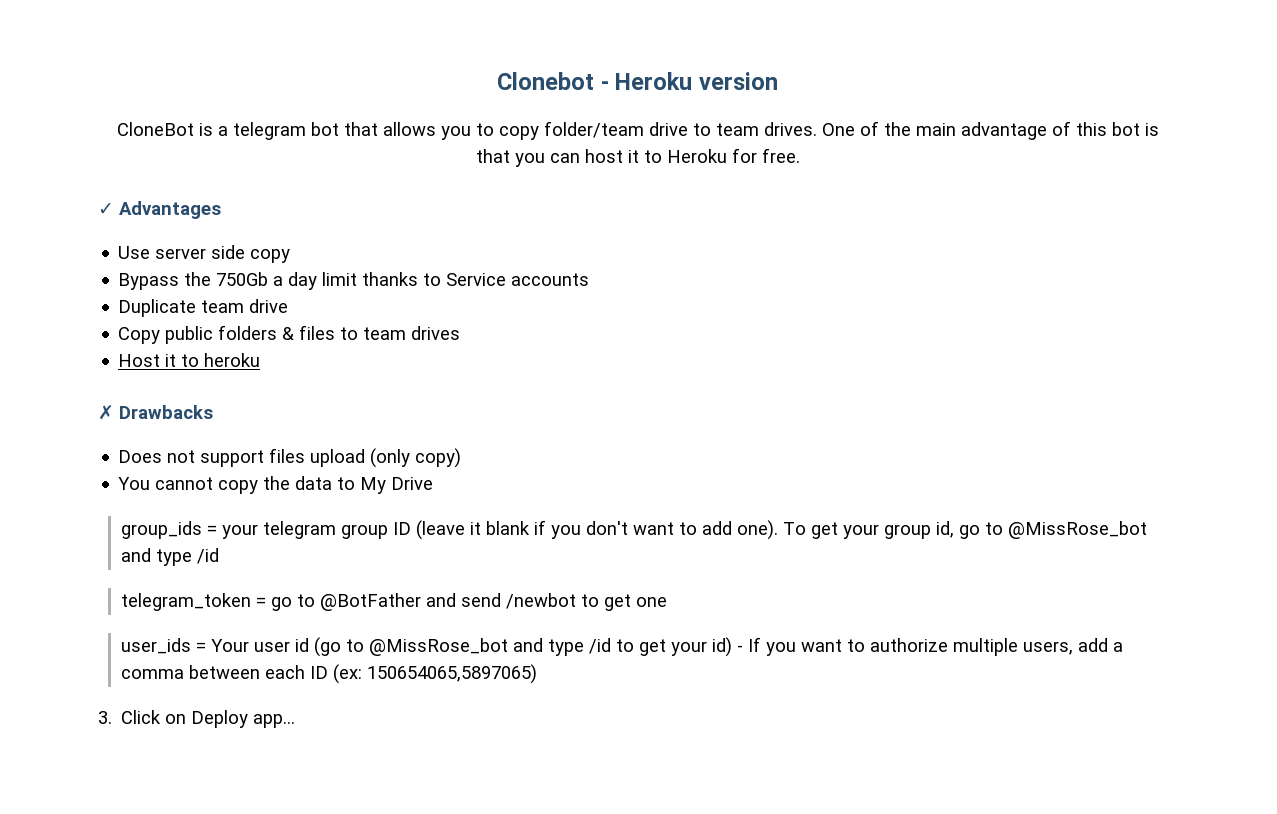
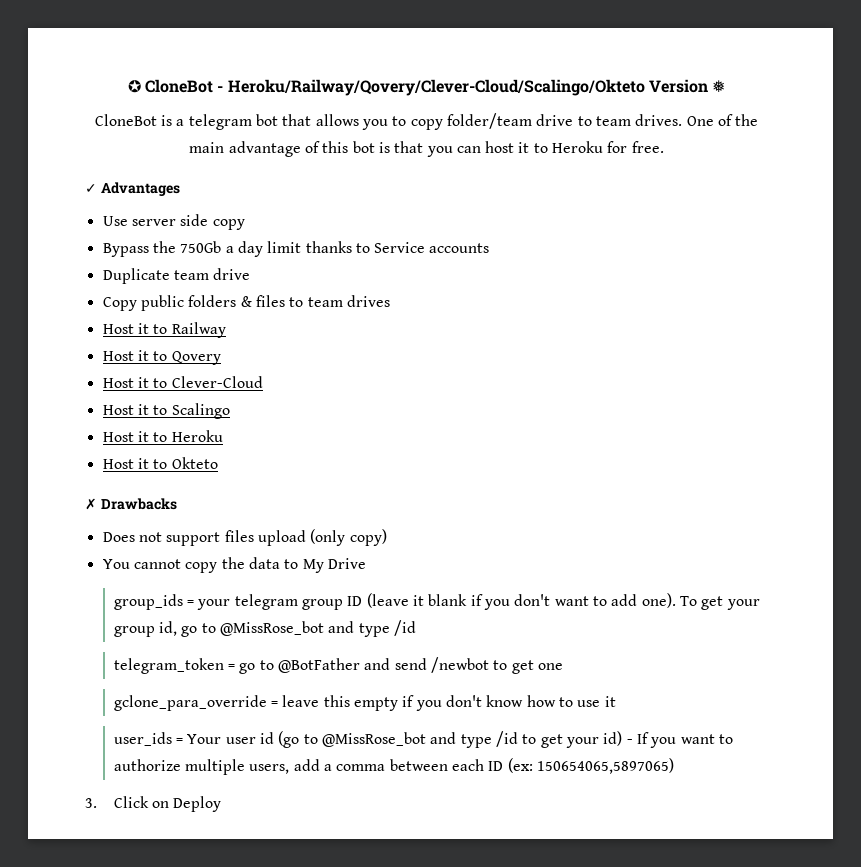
[497,72,778,90] Clonebot - Heroku version -> [127,79,726,96] ✪ CloneBot - Heroku/Railway/Qovery/Clever-Cloud/Scalingo/Okteto Version ❅
[204,353,261,367] heroku -> [171,322,226,338] [102,350,221,365] [102,376,263,388] [102,403,230,419] [102,430,223,442] [102,457,218,469] Railway // Host it to Qovery // Host it to Clever-Cloud // Host it to Scalingo // Host it to Heroku // Host it to Okteto
(668, 602) none -> [113,695,616,711] // gclone_para_override = leave this empty if you don't know how to use it
[253,714,296,728] app... -> (222, 804) none

